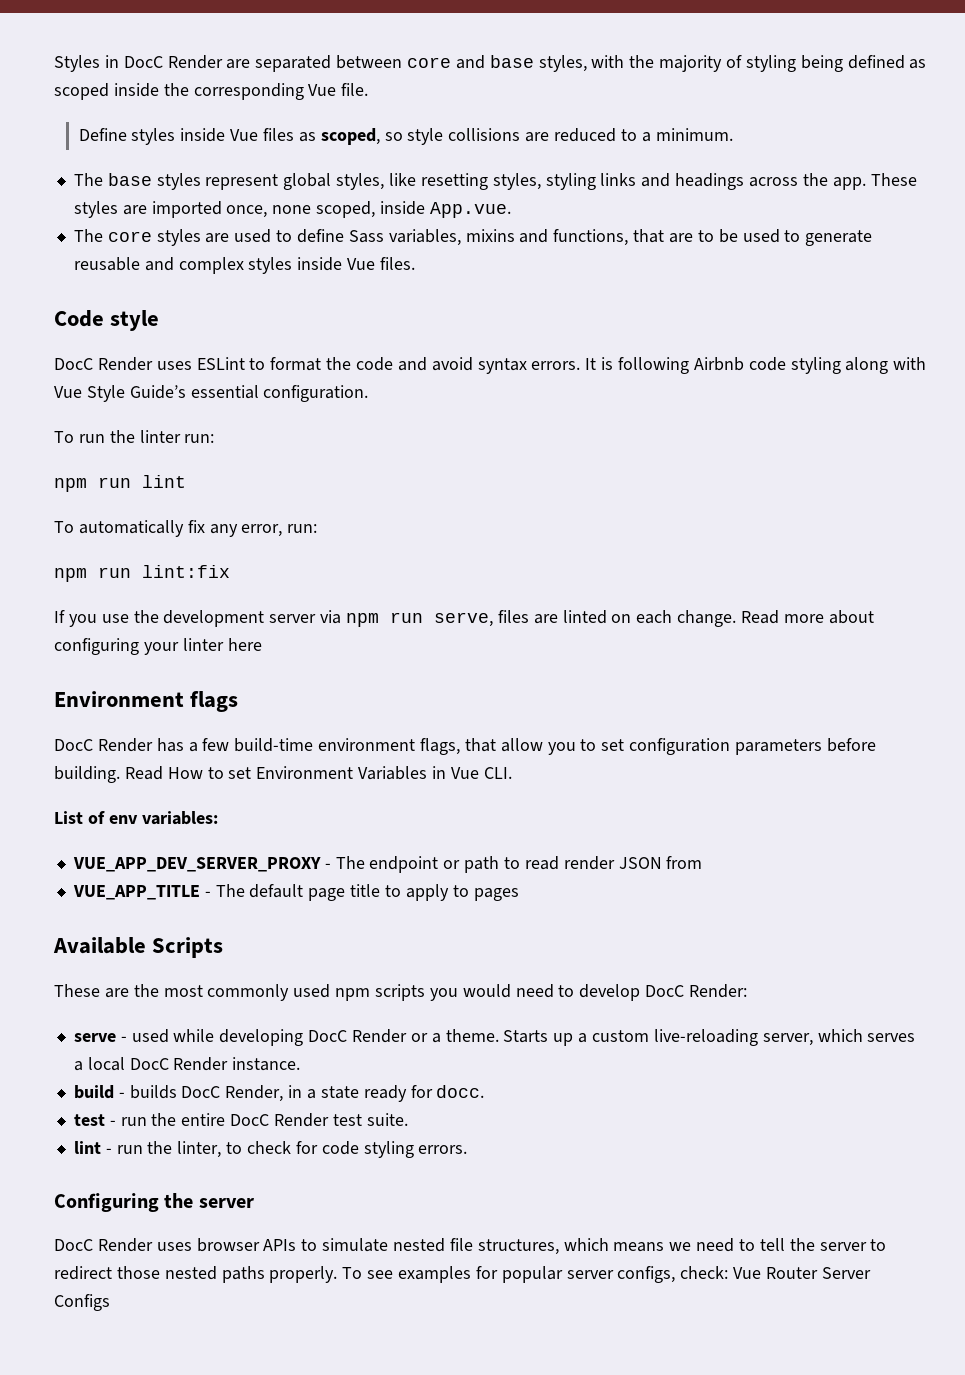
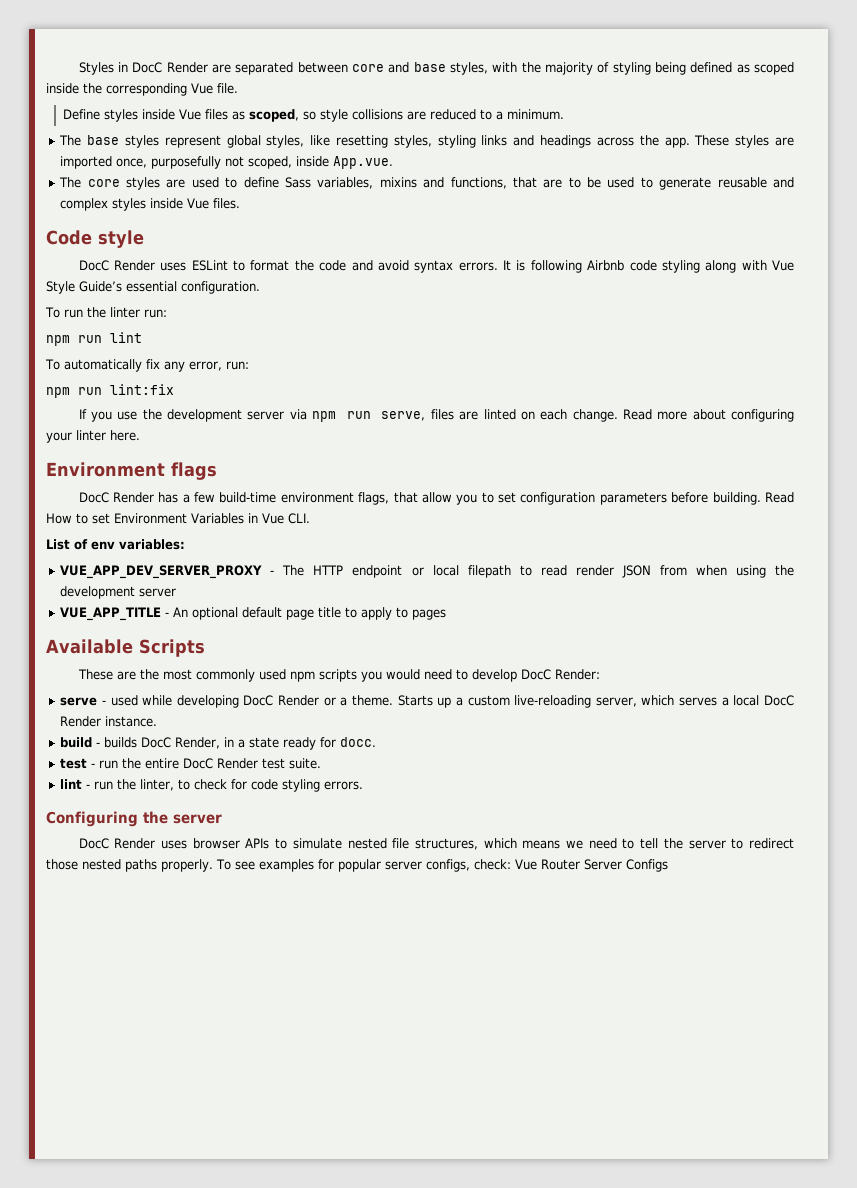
[226,205,312,218] once, none -> [116,156,245,169] once, purposefully not
[227,638,262,651] here -> [110,430,140,441] here.
(365, 862) none -> [313,565,344,575] HTTP
[464,856,500,873] path -> [432,565,511,578] local filepath
(703, 862) none -> [695,565,794,578] [60,586,177,599] when using the development server
[215,884,245,897] The -> [173,607,239,620] An optional

